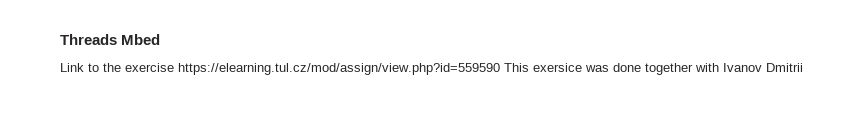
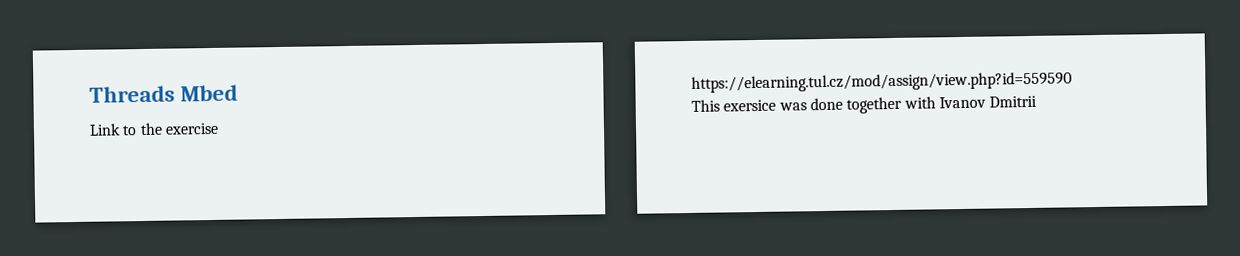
(500, 69) none -> (1072, 82) //

